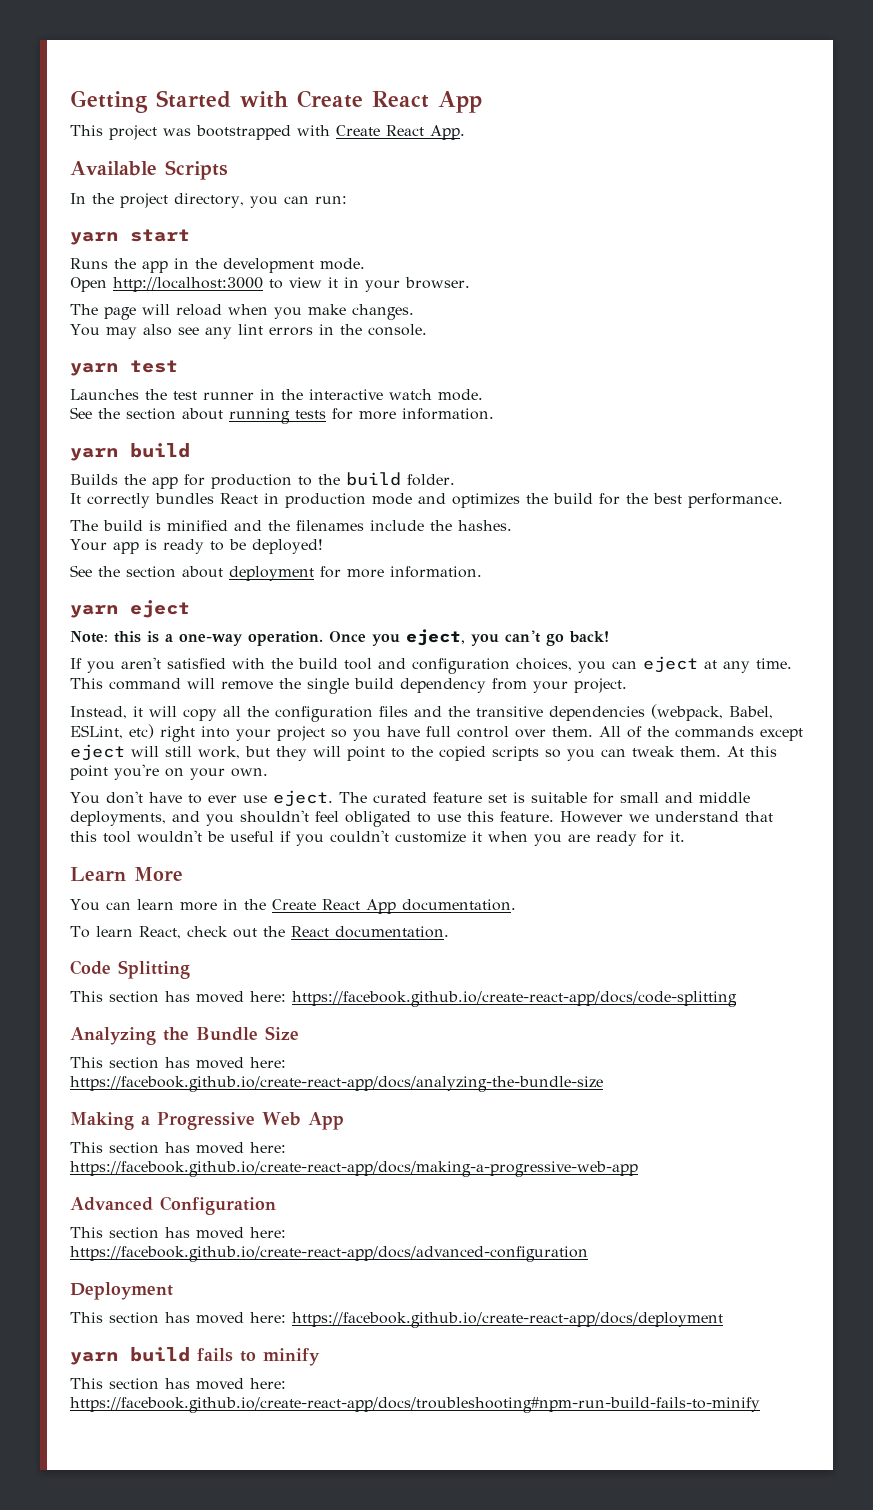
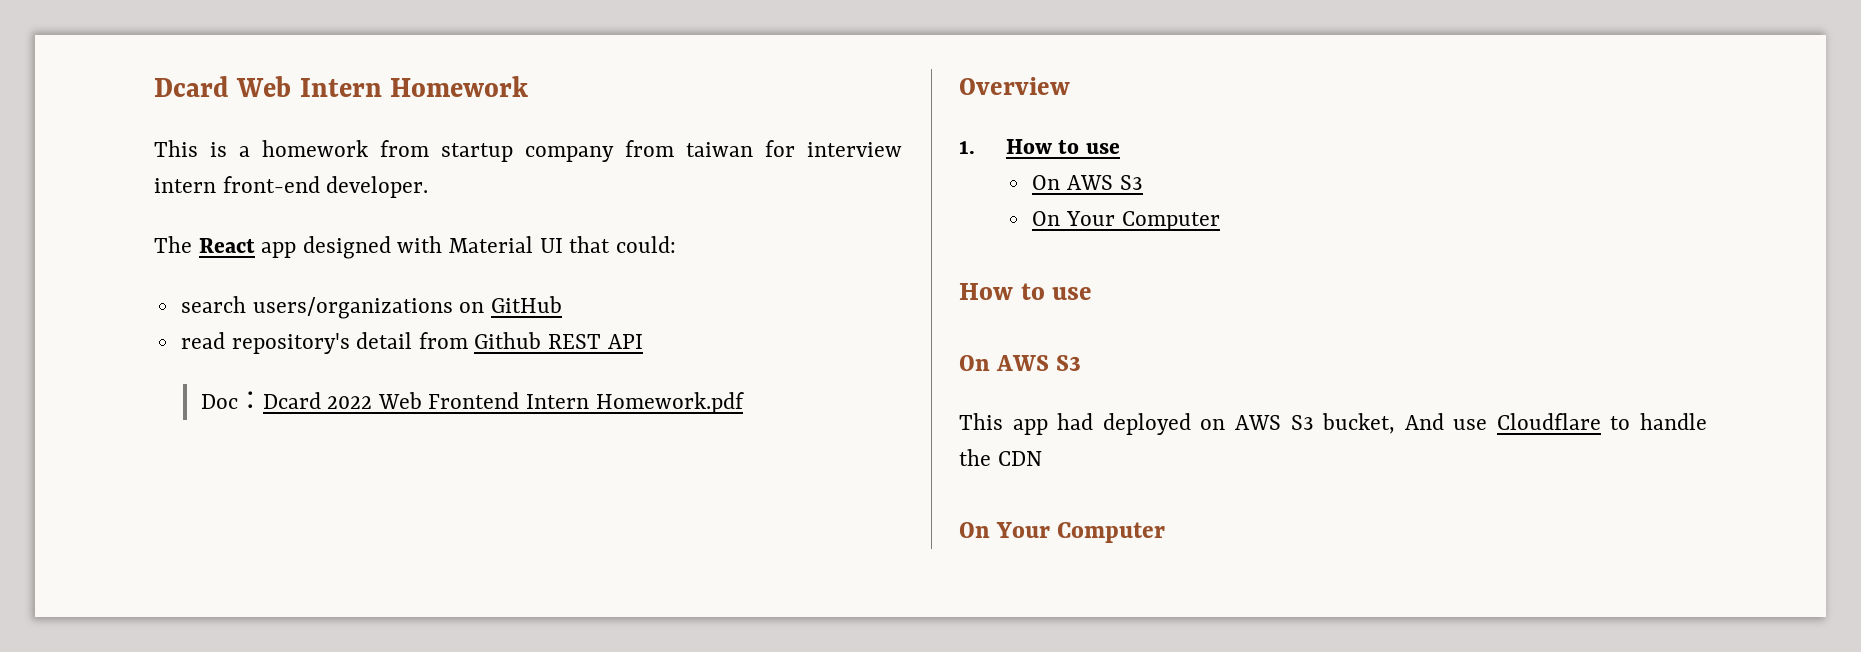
[70,90,482,113] [70,125,465,140] [70,160,228,180] [70,193,347,208] [70,229,190,245] [70,258,365,273] [70,277,470,292] [70,304,414,320] [70,324,427,339] [70,360,178,376] [70,389,483,401] [70,407,494,424] [70,443,190,461] [70,472,455,489] [70,493,783,508] [70,520,512,531] [70,539,323,554] [70,565,482,581] [70,600,190,618] [70,629,609,646] [70,656,792,674] [70,678,627,694] [70,704,773,722] [70,724,803,742] [70,744,777,761] [70,764,268,780] [70,790,750,807] [70,810,773,827] [70,830,685,846] [70,867,183,881] [70,899,516,914] [70,926,449,939] [70,960,190,979] [70,991,737,1007] [70,1026,299,1045] [70,1057,286,1069] [70,1076,603,1092] [70,1112,344,1130] [70,1142,286,1154] [70,1161,638,1177] [70,1196,276,1215] [70,1227,286,1239] [70,1246,588,1262] [70,1282,173,1300] [70,1312,723,1328] [70,1347,320,1366] [70,1378,286,1390] [70,1397,760,1413] Getting Started with Create React App // This project was bootstrapped with Create React App. // Available Scripts // In the project directory, you can run: // yarn start // Runs the app in the development mode. // Open http://localhost:3000 to view it in your browser. // The page will reload when you make changes. // You may also see any lint errors in the console. // yarn test // Launches the test runner in the interactive watch mode. // See the section about running tests for more information. // yarn build // Builds the app for production to the build folder. // It correctly bundles React in production mode and optimizes the build for the best performance. // The build is minified and the filenames include the hashes. // Your app is ready to be deployed! // See the section about deployment for more information. // yarn eject // Note: this is a one-way operation. Once you eject, you can't go back! // If you aren't satisfied with the build tool and configuration choices, you can eject at any time. This command will remove the single build dependency from your project. // Instead, it will copy all the configuration files and the transitive dependencies (webpack, Babel, ESLint, etc) right into your project so you have full control over them. All of the commands except eject will still work, but they will point to the copied scripts so you can tweak them. At this point you're on your own. // You don't have to ever use eject. The curated feature set is suitable for small and middle deployments, and you shouldn't feel obligated to use this feature. However we understand that this tool wouldn't be useful if you couldn't customize it when you are ready for it. // Learn More // You can learn more in the Create React App documentation. // To learn React, check out the React documentation. // Code Splitting // This section has moved here: https://facebook.github.io/create-react-app/docs/code-splitting // Analyzing the Bundle Size // This section has moved here: https://facebook.github.io/create-react-app/docs/analyzing-the-bundle-size // Making a Progressive Web App // This section has moved here: https://facebook.github.io/create-react-app/docs/making-a-progressive-web-app // Advanced Configuration // This section has moved here: https://facebook.github.io/create-react-app/docs/advanced-configuration // Deployment // This section has moved here: https://facebook.github.io/create-react-app/docs/deployment // yarn build fails to minify // This section has moved here: https://facebook.github.io/create-react-app/docs/troubleshooting#npm-run-build-fails-to-minify -> [154,76,529,97] [154,140,902,162] [154,176,429,198] [154,236,676,259] [180,296,562,319] [180,332,643,354] [200,391,744,414] [959,77,1070,95] [959,139,1120,154] [1032,175,1143,190] [1032,211,1220,231] [959,283,1093,300] [959,355,1082,371] [959,413,1707,435] [959,449,1042,466] [959,522,1166,543] Dcard Web Intern Homework // This is a homework from startup company from taiwan for interview intern front-end developer. // The React app designed with Material UI that could: // search users/organizations on GitHub // read repository's detail from Github REST API // Doc：Dcard 2022 Web Frontend Intern Homework.pdf // Overview // 1. How to use // On AWS S3 // On Your Computer // How to use // On AWS S3 // This app had deployed on AWS S3 bucket, And use Cloudflare to handle the CDN // On Your Computer

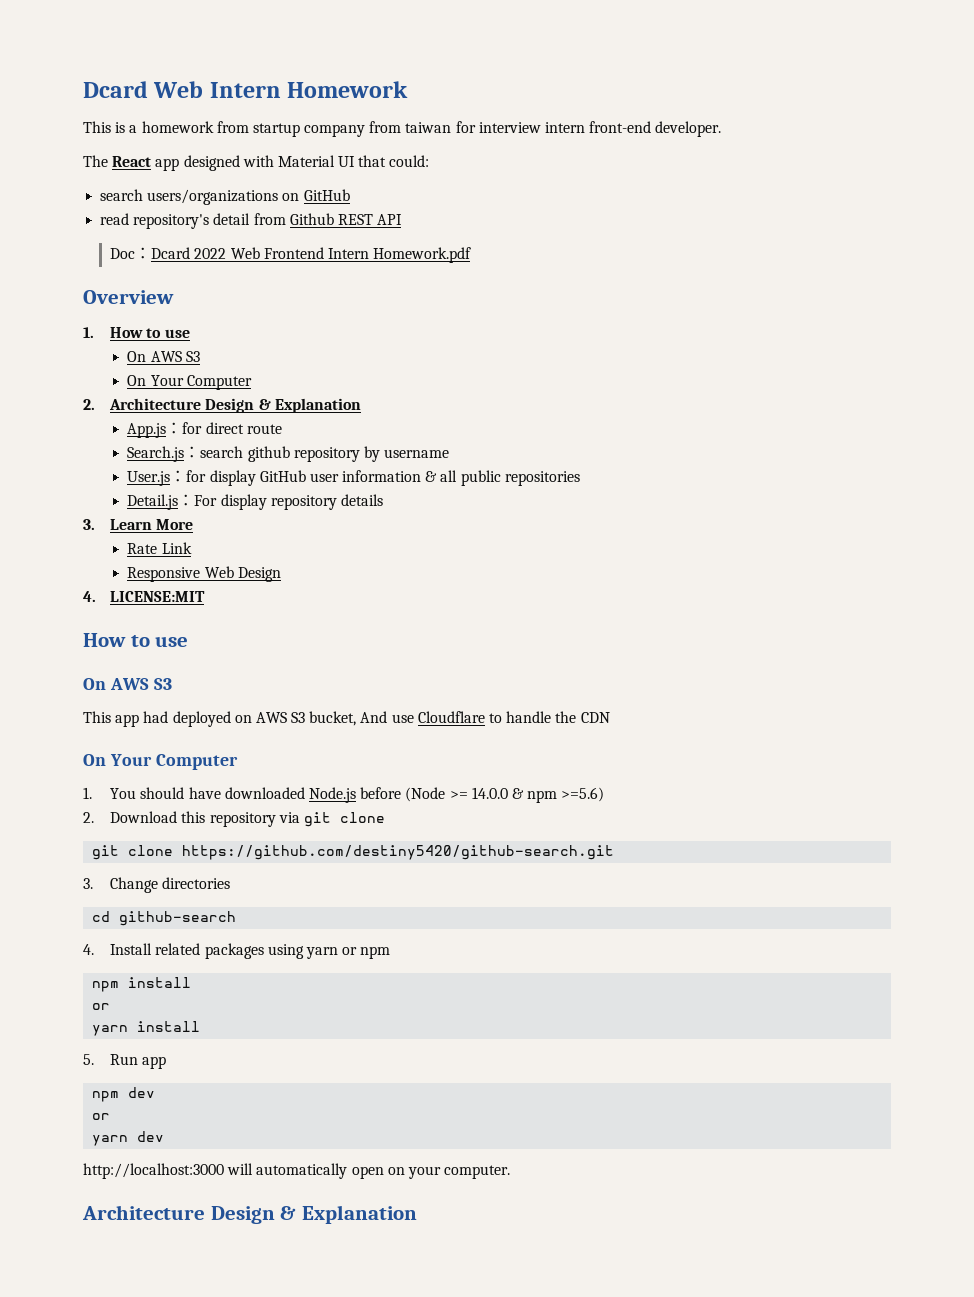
(1220, 221) none -> [83,398,361,413] [127,422,282,438] [127,446,450,462] [127,470,580,486] [127,494,383,510] [83,519,194,530] [127,542,192,554] [127,566,281,582] [83,591,206,602] // 2. Architecture Design & Explanation // App.js：for direct route // Search.js：search github repository by username // User.js：for display GitHub user information & all public repositories // Detail.js：For display repository details // 3. Learn More // Rate Link // Responsive Web Design // 4. LICENSE:MIT
(1166, 532) none -> [83,787,605,803] [83,811,386,827] [92,845,615,860] [83,877,231,893] [92,911,237,926] [83,943,391,959] [92,977,192,992] [92,1003,111,1010] [92,1021,201,1036] [83,1054,167,1069] [92,1087,156,1102] [92,1113,111,1120] [92,1131,165,1146] [83,1163,511,1179] [82,1205,418,1224] // 1. You should have downloaded Node.js before (Node >= 14.0.0 & npm >=5.6) // 2. Download this repository via git clone // git clone https://github.com/destiny5420/github-search.git // 3. Change directories // cd github-search // 4. Install related packages using yarn or npm // npm install // or // yarn install // 5. Run app // npm dev // or // yarn dev // http://localhost:3000 will automatically open on your computer. // Architecture Design & Explanation

